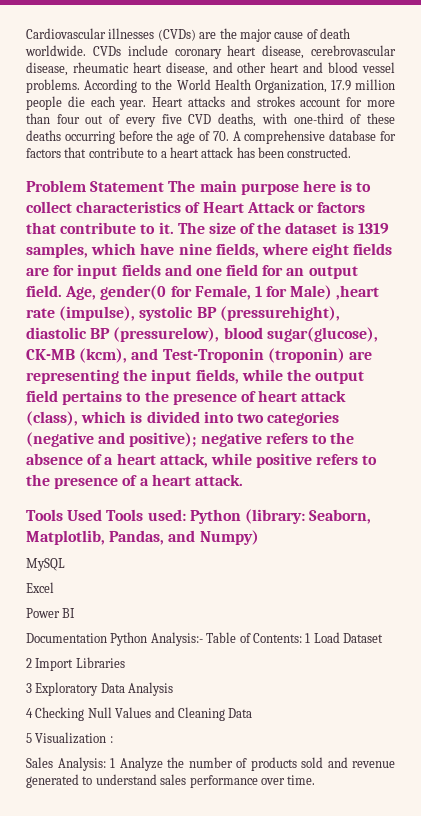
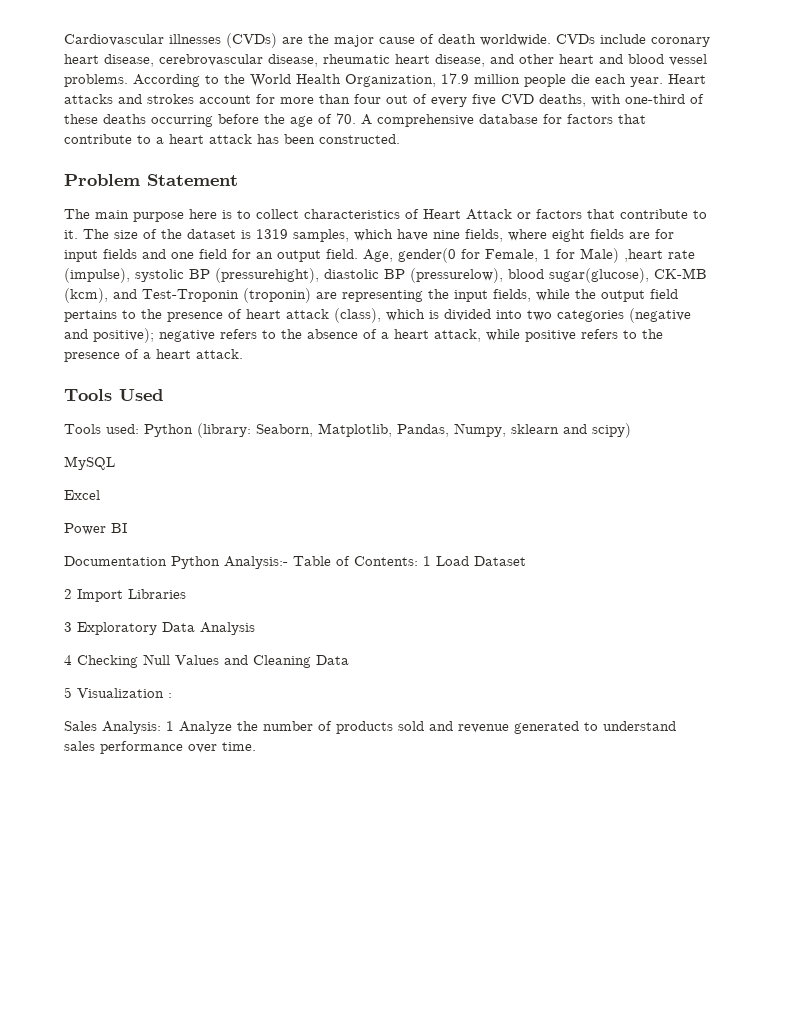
(165, 186) none -> (238, 180) //
(103, 515) none -> (163, 395) //
[168,530,259,545] and Numpy) -> [454,423,631,438] Numpy, sklearn and scipy)

